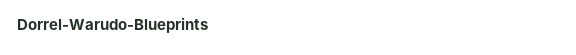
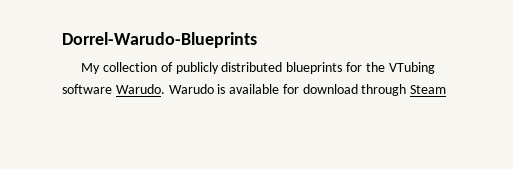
(208, 25) none -> [81,62,435,74] [62,84,447,96] // My collection of publicly distributed blueprints for the VTubing software Warudo. Warudo is available for download through Steam

